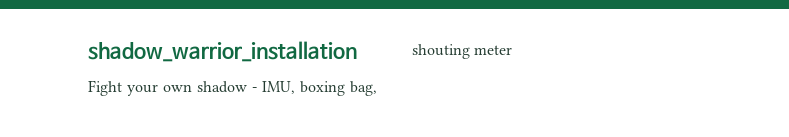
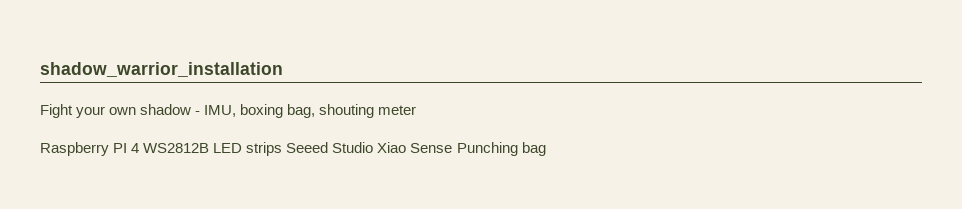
(513, 50) none -> [40,142,546,156] // Raspberry PI 4 WS2812B LED strips Seeed Studio Xiao Sense Punching bag

